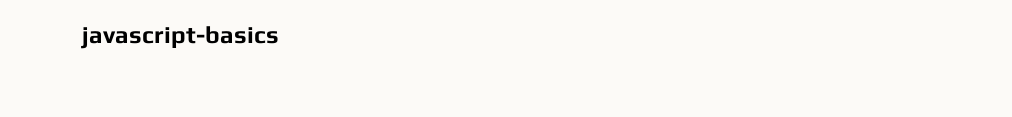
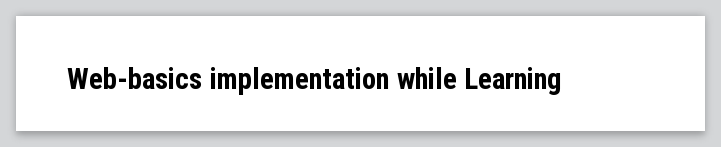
[81,26,279,49] javascript-basics -> [67,67,562,95] Web-basics implementation while Learning

